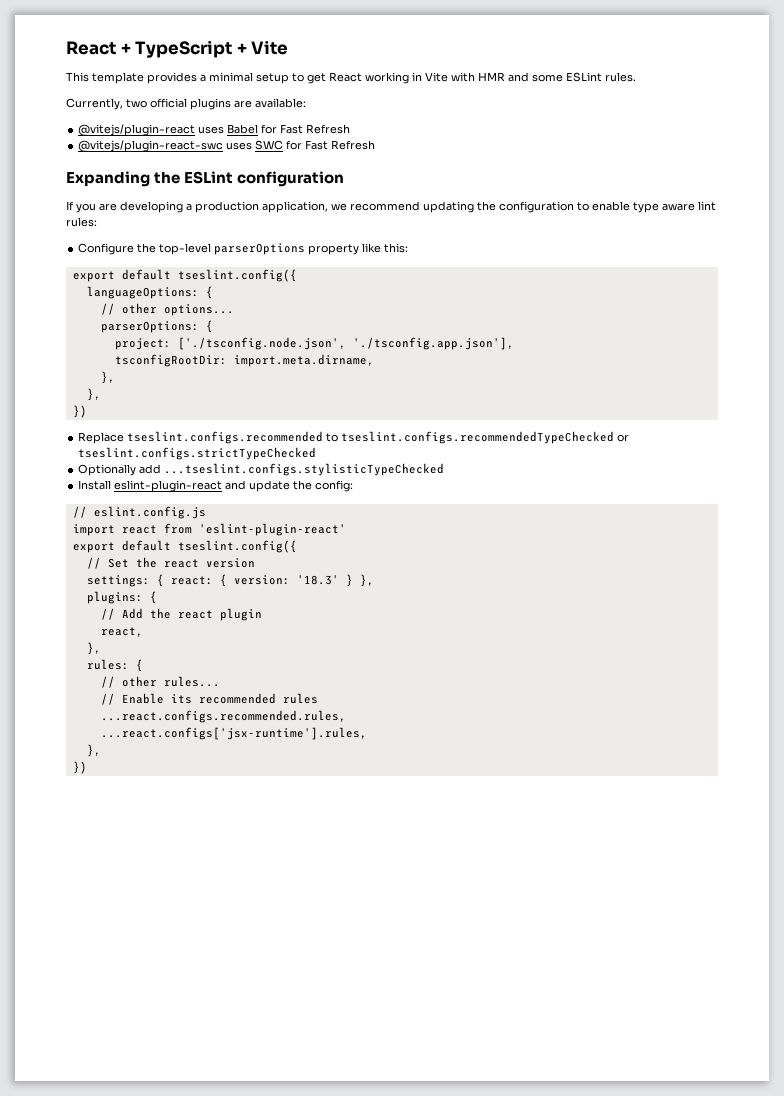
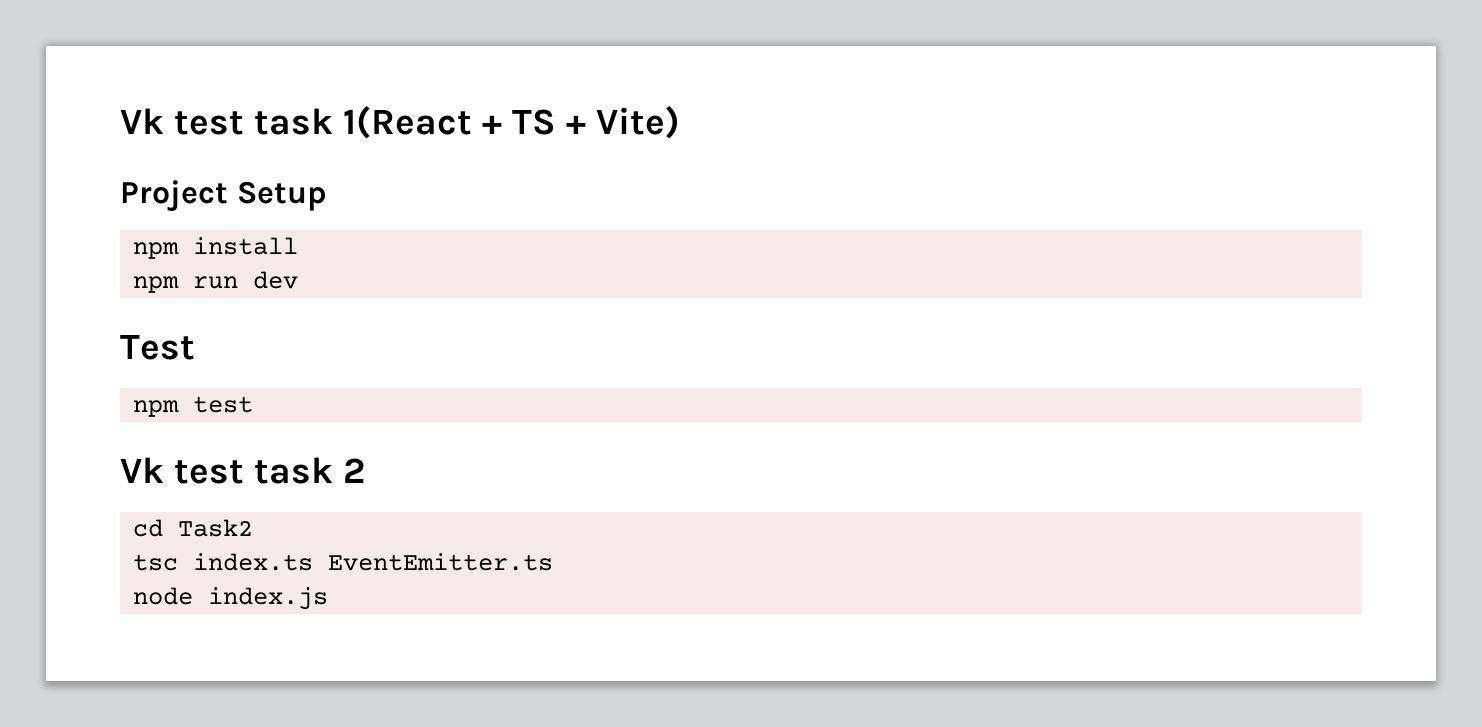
[66,40,289,58] [66,72,636,84] [66,98,306,110] [78,124,351,136] [78,140,376,152] [66,171,345,187] [66,201,716,213] [66,217,97,227] [78,243,409,255] [72,269,297,282] [86,286,213,299] [100,303,234,316] [100,320,213,333] [114,337,514,350] [114,354,374,367] [100,371,115,384] [86,388,101,401] [72,405,87,418] [78,431,630,444] [78,447,317,460] [78,463,445,476] [78,480,354,492] [72,506,206,519] [72,523,346,536] [72,540,297,553] [86,557,255,569] [86,574,374,587] [86,591,157,604] [100,608,262,621] [100,627,143,637] [86,642,101,655] [86,659,143,672] [100,676,220,688] [100,693,318,705] [100,710,346,723] [100,727,367,740] [86,744,101,757] [72,761,87,774] React + TypeScript + Vite // This template provides a minimal setup to get React working in Vite with HMR and some ESLint rules. // Currently, two official plugins are available: // @vitejs/plugin-react uses Babel for Fast Refresh // @vitejs/plugin-react-swc uses SWC for Fast Refresh // Expanding the ESLint configuration // If you are developing a production application, we recommend updating the configuration to enable type aware lint rules: // Configure the top-level parserOptions property like this: // export default tseslint.config({ // languageOptions: { // // other options... // parserOptions: { // project: ['./tsconfig.node.json', './tsconfig.app.json'], // tsconfigRootDir: import.meta.dirname, // }, // }, // }) // Replace tseslint.configs.recommended to tseslint.configs.recommendedTypeChecked or tseslint.configs.strictTypeChecked // Optionally add ...tseslint.configs.stylisticTypeChecked // Install eslint-plugin-react and update the config: // // eslint.config.js // import react from 'eslint-plugin-react' // export default tseslint.config({ // // Set the react version // settings: { react: { version: '18.3' } }, // plugins: { // // Add the react plugin // react, // }, // rules: { // // other rules... // // Enable its recommended rules // ...react.configs.recommended.rules, // ...react.configs['jsx-runtime'].rules, // }, // }) -> [120,106,680,139] [120,180,327,212] [132,237,298,259] [132,271,298,293] [120,335,195,360] [132,396,253,417] [120,457,365,484] [132,519,253,537] [132,553,553,571] [132,587,328,610] Vk test task 1(React + TS + Vite) // Project Setup // npm install // npm run dev // Test // npm test // Vk test task 2 // cd Task2 // tsc index.ts EventEmitter.ts // node index.js

